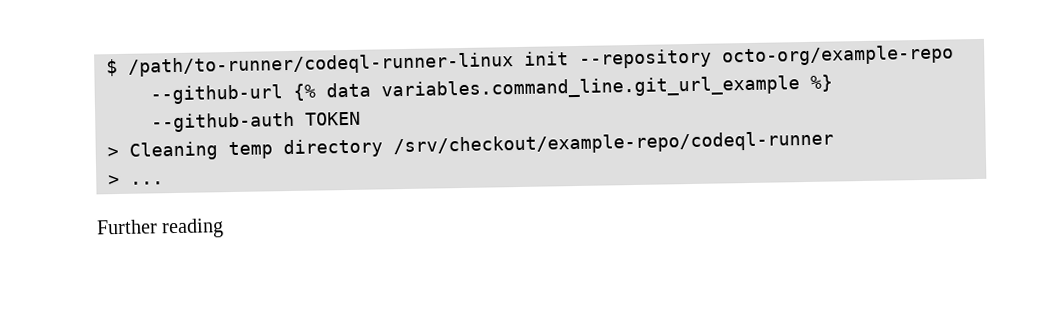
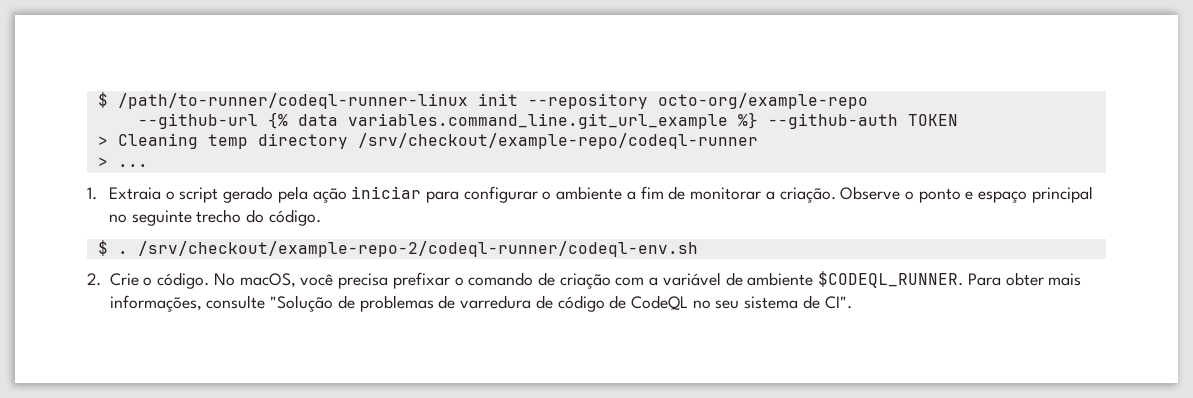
[96,218,225,239] Further reading -> [87,186,1093,203] [108,209,321,226] [97,240,698,257] [87,271,1082,289] [109,295,852,312] 1. Extraia o script gerado pela ação iniciar para configurar o ambiente a fim de monitorar a criação. Observe o ponto e espaço principal no seguinte trecho do código. // $ . /srv/checkout/example-repo-2/codeql-runner/codeql-env.sh // 2. Crie o código. No macOS, você precisa prefixar o comando de criação com a variável de ambiente $CODEQL_RUNNER. Para obter mais informações, consulte "Solução de problemas de varredura de código de CodeQL no seu sistema de CI".

